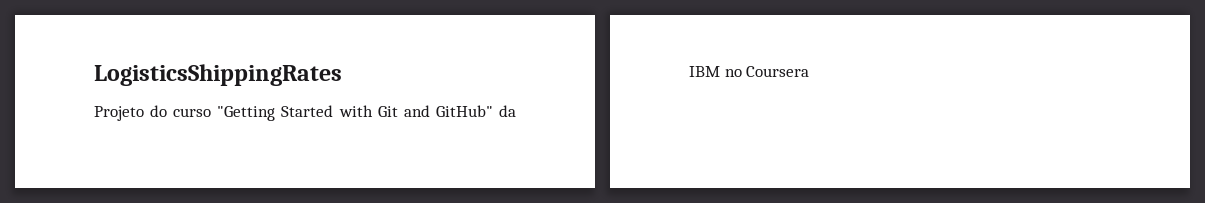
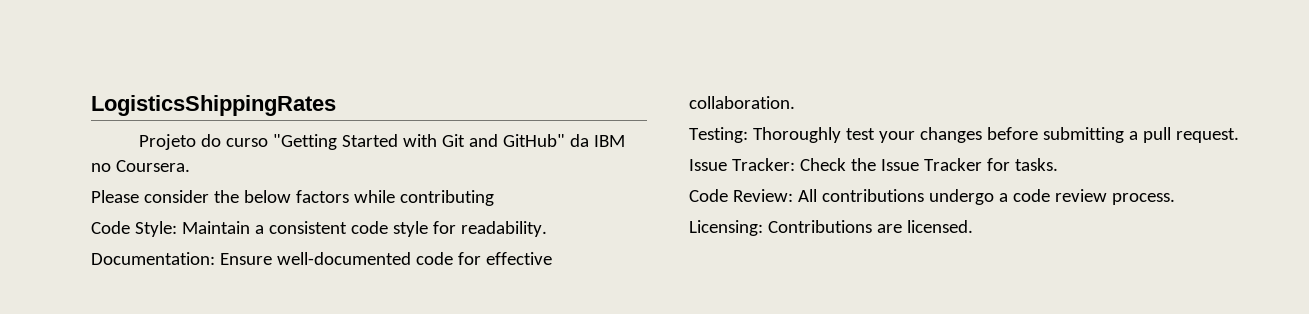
[746,66,810,77] Coursera -> [115,160,190,172] [91,190,494,206] [91,221,547,237] [91,252,552,265] [689,96,795,109] [689,127,1239,143] [689,158,1058,171] [689,189,1175,205] [689,220,973,236] Coursera. // Please consider the below factors while contributing // Code Style: Maintain a consistent code style for readability. // Documentation: Ensure well-documented code for effective collaboration. // Testing: Thoroughly test your changes before submitting a pull request. // Issue Tracker: Check the Issue Tracker for tasks. // Code Review: All contributions undergo a code review process. // Licensing: Contributions are licensed.

